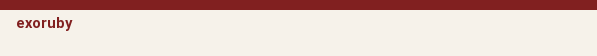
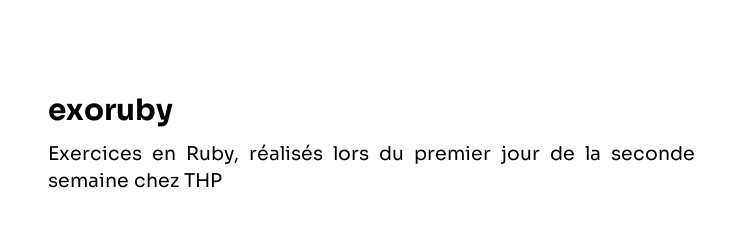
(73, 24) none -> [48,144,695,164] [48,172,223,188] // Exercices en Ruby, réalisés lors du premier jour de la seconde semaine chez THP

